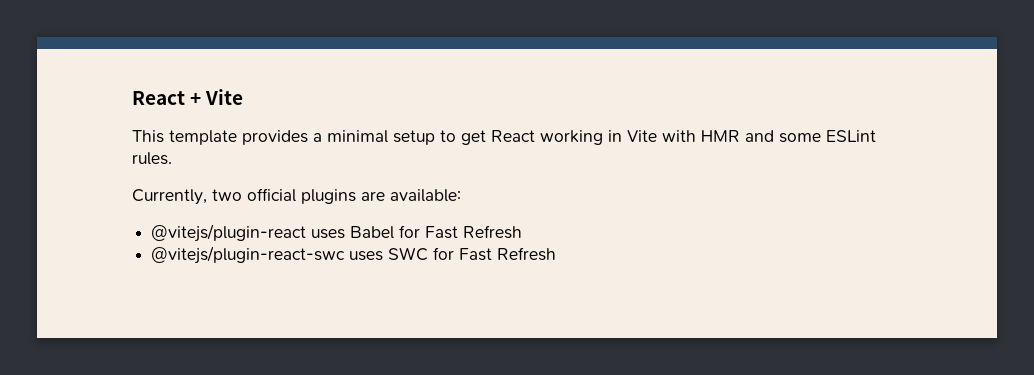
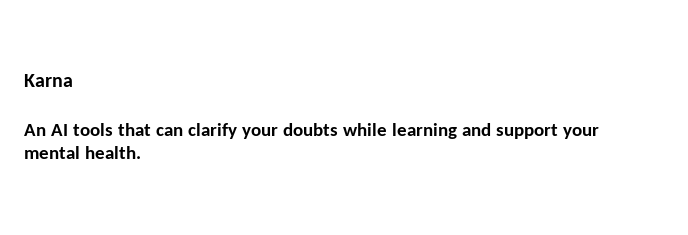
[132,89,244,105] [132,130,876,145] [132,152,172,165] [132,188,461,205] [151,224,523,242] [151,246,557,264] React + Vite // This template provides a minimal setup to get React working in Vite with HMR and some ESLint rules. // Currently, two official plugins are available: // @vitejs/plugin-react uses Babel for Fast Refresh // @vitejs/plugin-react-swc uses SWC for Fast Refresh -> [24,74,73,87] [24,123,599,139] [24,146,141,159] Karna // An AI tools that can clarify your doubts while learning and support your mental health.

